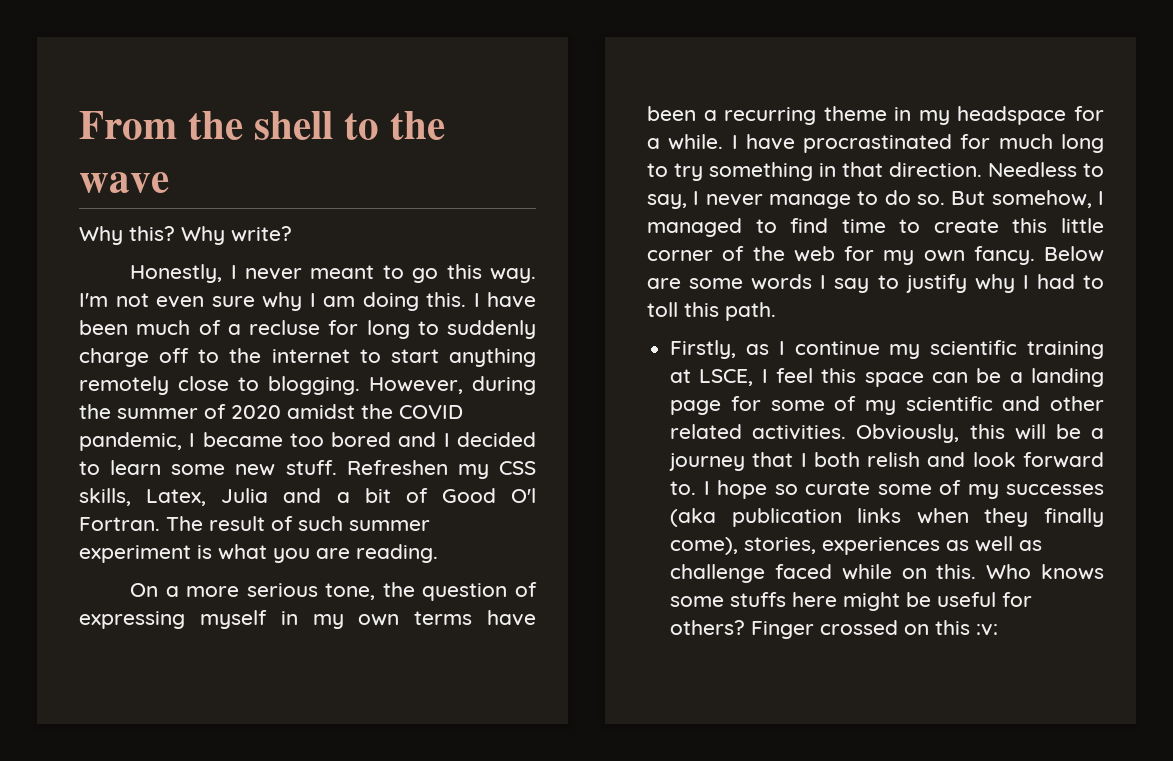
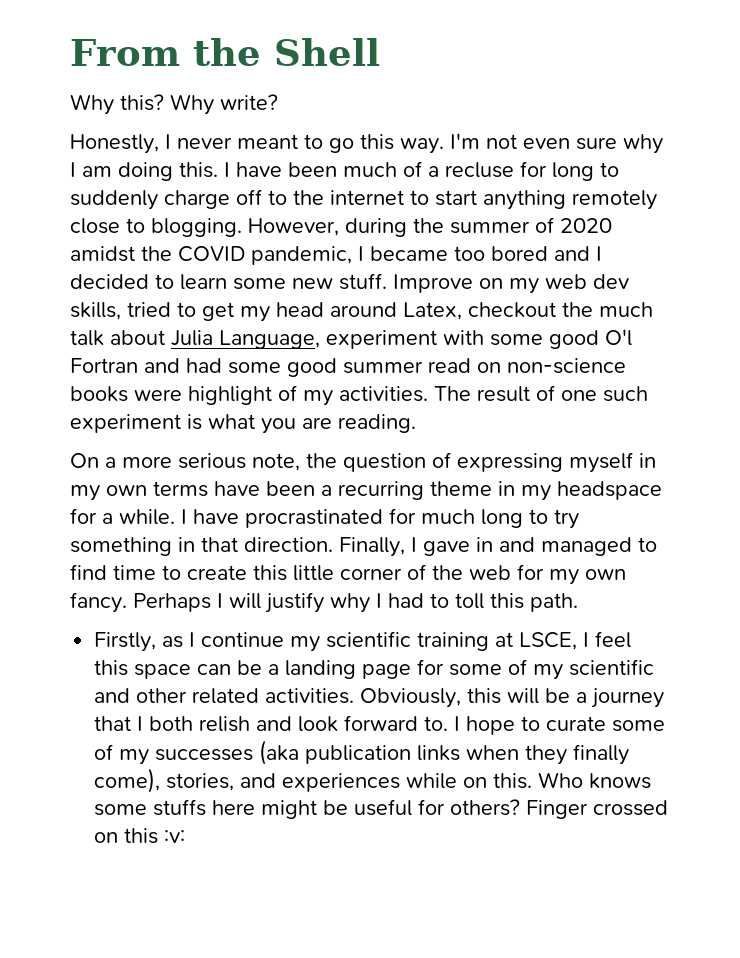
[254,111,446,140] [79,172,169,193] shell to the wave -> [273,38,380,66] Shell
[346,460,536,479] [79,488,536,506] [79,517,160,531] Refreshen my CSS skills, Latex, Julia and a bit of Good O'l Fortran. -> [393,274,629,294] [70,302,653,322] [70,329,632,349] [70,358,626,377] [70,385,428,406] Improve on my web dev skills, tried to get my head around Latex, checkout the much talk about Julia Language, experiment with some good O'l Fortran and had some good summer read on non-science books were highlight of my activities.
[298,516,430,531] such summer -> [561,386,648,402] one such
[325,583,376,600] tone, -> [252,453,300,471] note,
[988,162,1104,177] [647,190,1104,209] Needless to say, I never manage to do so. But somehow, I -> [339,537,535,557] Finally, I gave in and
[1044,246,1104,262] [647,274,899,293] Below are some words I say to -> [133,593,261,612] Perhaps I will
[774,484,798,495] so -> [521,716,541,731] to
[822,536,1043,555] [670,564,832,583] experiences as well as challenge faced -> [240,773,401,792] and experiences

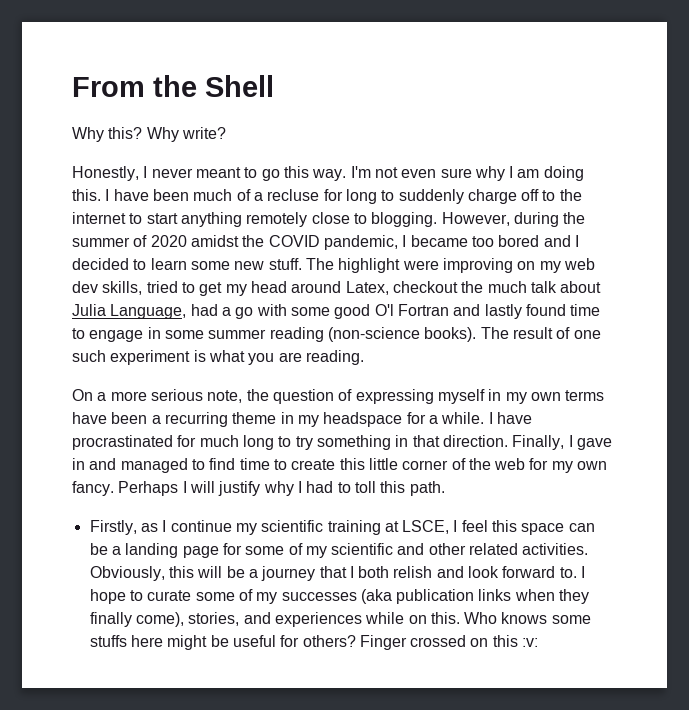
[393,274,473,293] Improve -> [305,258,513,273] The highlight were improving
[326,330,437,349] experiment -> [190,304,254,319] had a go
[186,358,626,377] [70,385,428,406] had some good summer read on non-science books were highlight of my activities. -> [484,304,601,319] [72,327,477,342] lastly found time to engage in some summer reading (non-science books).

